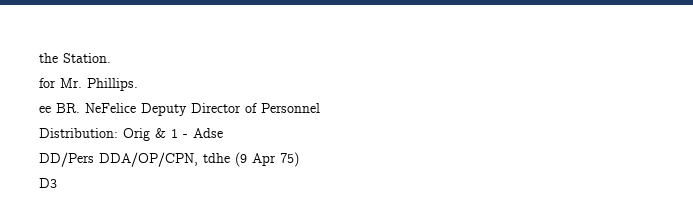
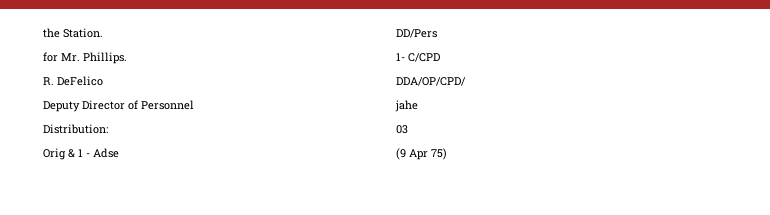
[39,103,136,113] ee BR. NeFelice -> [43,76,103,86] R. DeFelico //
(118, 133) none -> (108, 129) //
[99,152,230,167] DDA/OP/CPN, tdhe -> [396,53,440,62] [396,77,466,86] [395,100,418,112] [396,125,408,134] // 1- C/CPD // DDA/OP/CPD/ // jahe // 03 //
[39,178,57,188] // D3 -> (447, 154) none

